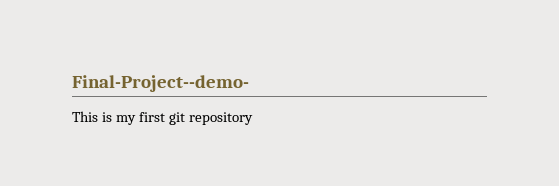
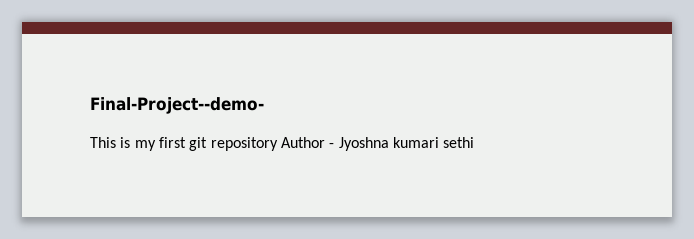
(253, 118) none -> [280,137,475,151] Author - Jyoshna kumari sethi

